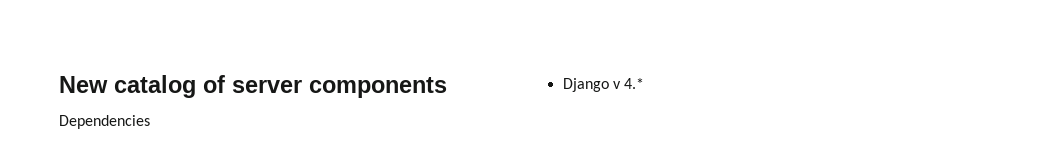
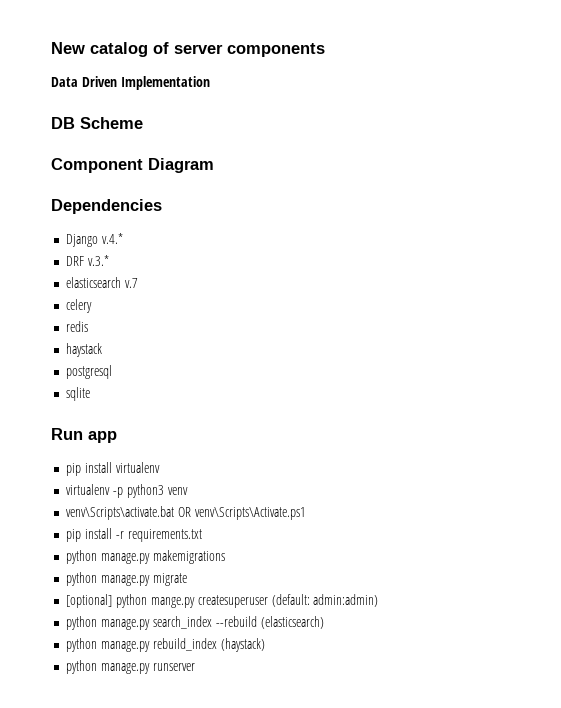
[59,115,150,129] [562,78,645,92] Dependencies // Django v 4.* -> [51,76,210,90] [51,117,143,129] [51,158,214,173] [51,199,162,214] [66,233,124,247] [66,255,110,266] [66,277,139,288] [66,299,93,313] [66,321,89,332] [66,343,103,357] [66,365,113,379] [66,387,91,401] [51,428,117,443] [66,462,160,476] [66,484,188,498] [66,506,306,520] [66,528,202,542] [66,550,225,564] [66,572,187,586] [66,594,379,608] [66,616,324,630] [66,638,265,652] [66,660,195,674] Data Driven Implementation // DB Scheme // Component Diagram // Dependencies // Django v.4.* // DRF v.3.* // elasticsearch v.7 // celery // redis // haystack // postgresql // sqlite // Run app // pip install virtualenv // virtualenv -p python3 venv // venv\Scripts\activate.bat OR venv\Scripts\Activate.ps1 // pip install -r requirements.txt // python manage.py makemigrations // python manage.py migrate // [optional] python mange.py createsuperuser (default: admin:admin) // python manage.py search_index --rebuild (elasticsearch) // python manage.py rebuild_index (haystack) // python manage.py runserver

